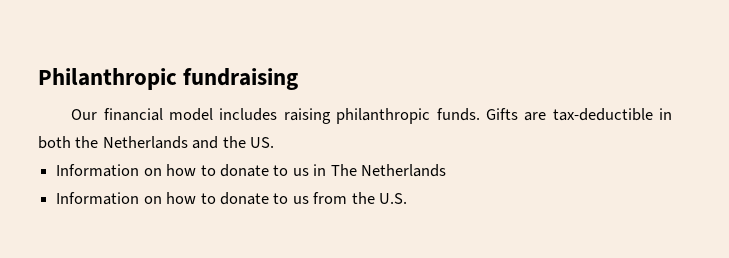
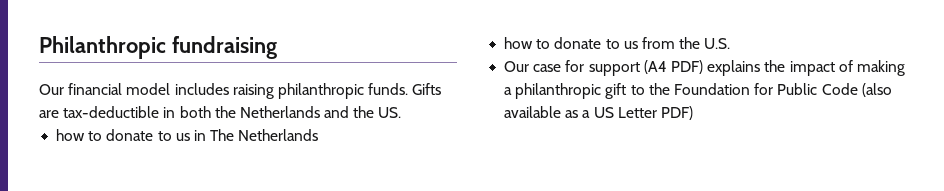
[56,164,162,177] Information on -> (402, 112) none
[56,192,162,205] Information on -> (319, 135) none
(408, 198) none -> [504,60,905,76] [504,83,892,99] [504,106,693,120] // Our case for support (A4 PDF) explains the impact of making a philanthropic gift to the Foundation for Public Code (also available as a US Letter PDF)

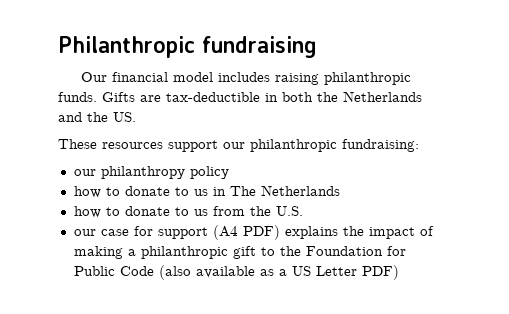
(402, 112) none -> [58,139,419,152] [73,166,229,179] // These resources support our philanthropic fundraising: // our philanthropy policy
[504,61,530,72] Our -> [73,229,96,236] our

